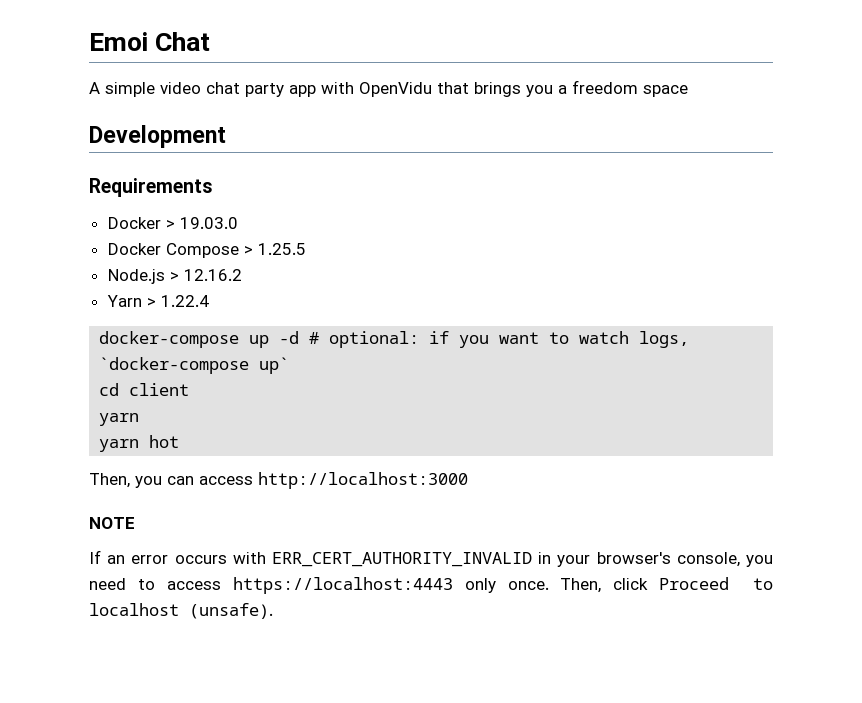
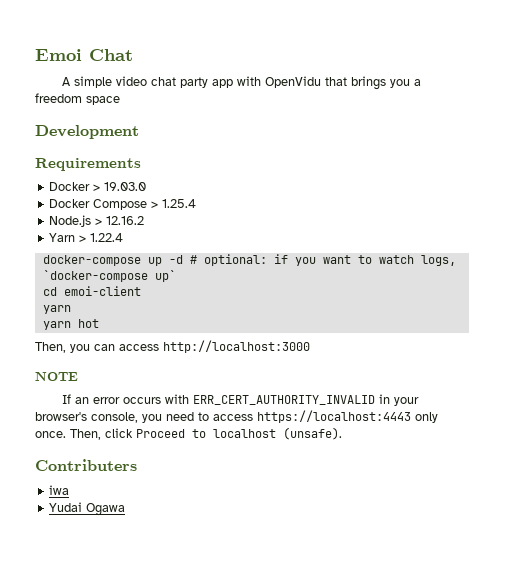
[257,243,306,255] 1.25.5 -> [162,199,197,208] 1.25.4
[129,383,190,396] client -> [63,286,141,296] emoi-client
(273, 611) none -> [35,459,137,471] [49,485,70,495] [49,502,126,516] // Contributers // iwa // Yudai Ogawa

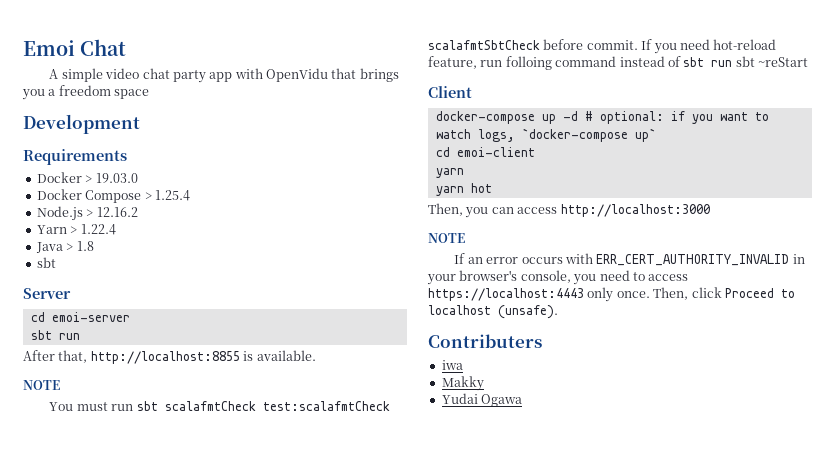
(124, 237) none -> [35,241,94,253] [36,257,56,268] [23,288,71,299] [30,312,130,322] [30,330,80,340] [23,350,316,364] [23,380,60,390] [49,401,390,411] [428,39,777,54] [428,56,808,70] [428,86,472,98] // Java > 1.8 // sbt // Server // cd emoi-server // sbt run // After that, http://localhost:8855 is available. // NOTE // You must run sbt scalafmtCheck test:scalafmtCheck scalafmtSbtCheck before commit. If you need hot-reload feature, run folloing command instead of sbt run sbt ~reStart // Client
(70, 490) none -> [441,376,484,391] // Makky

